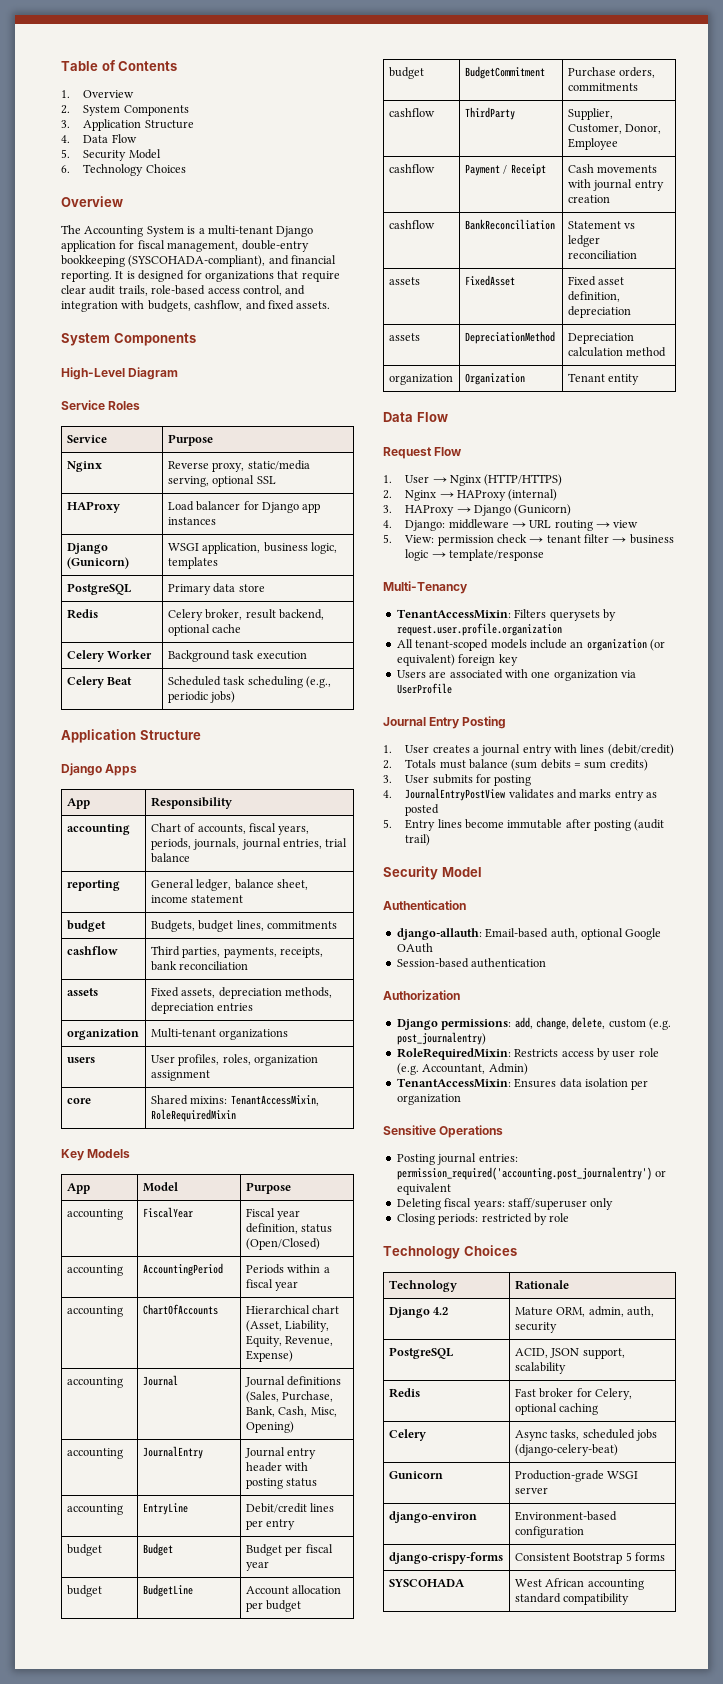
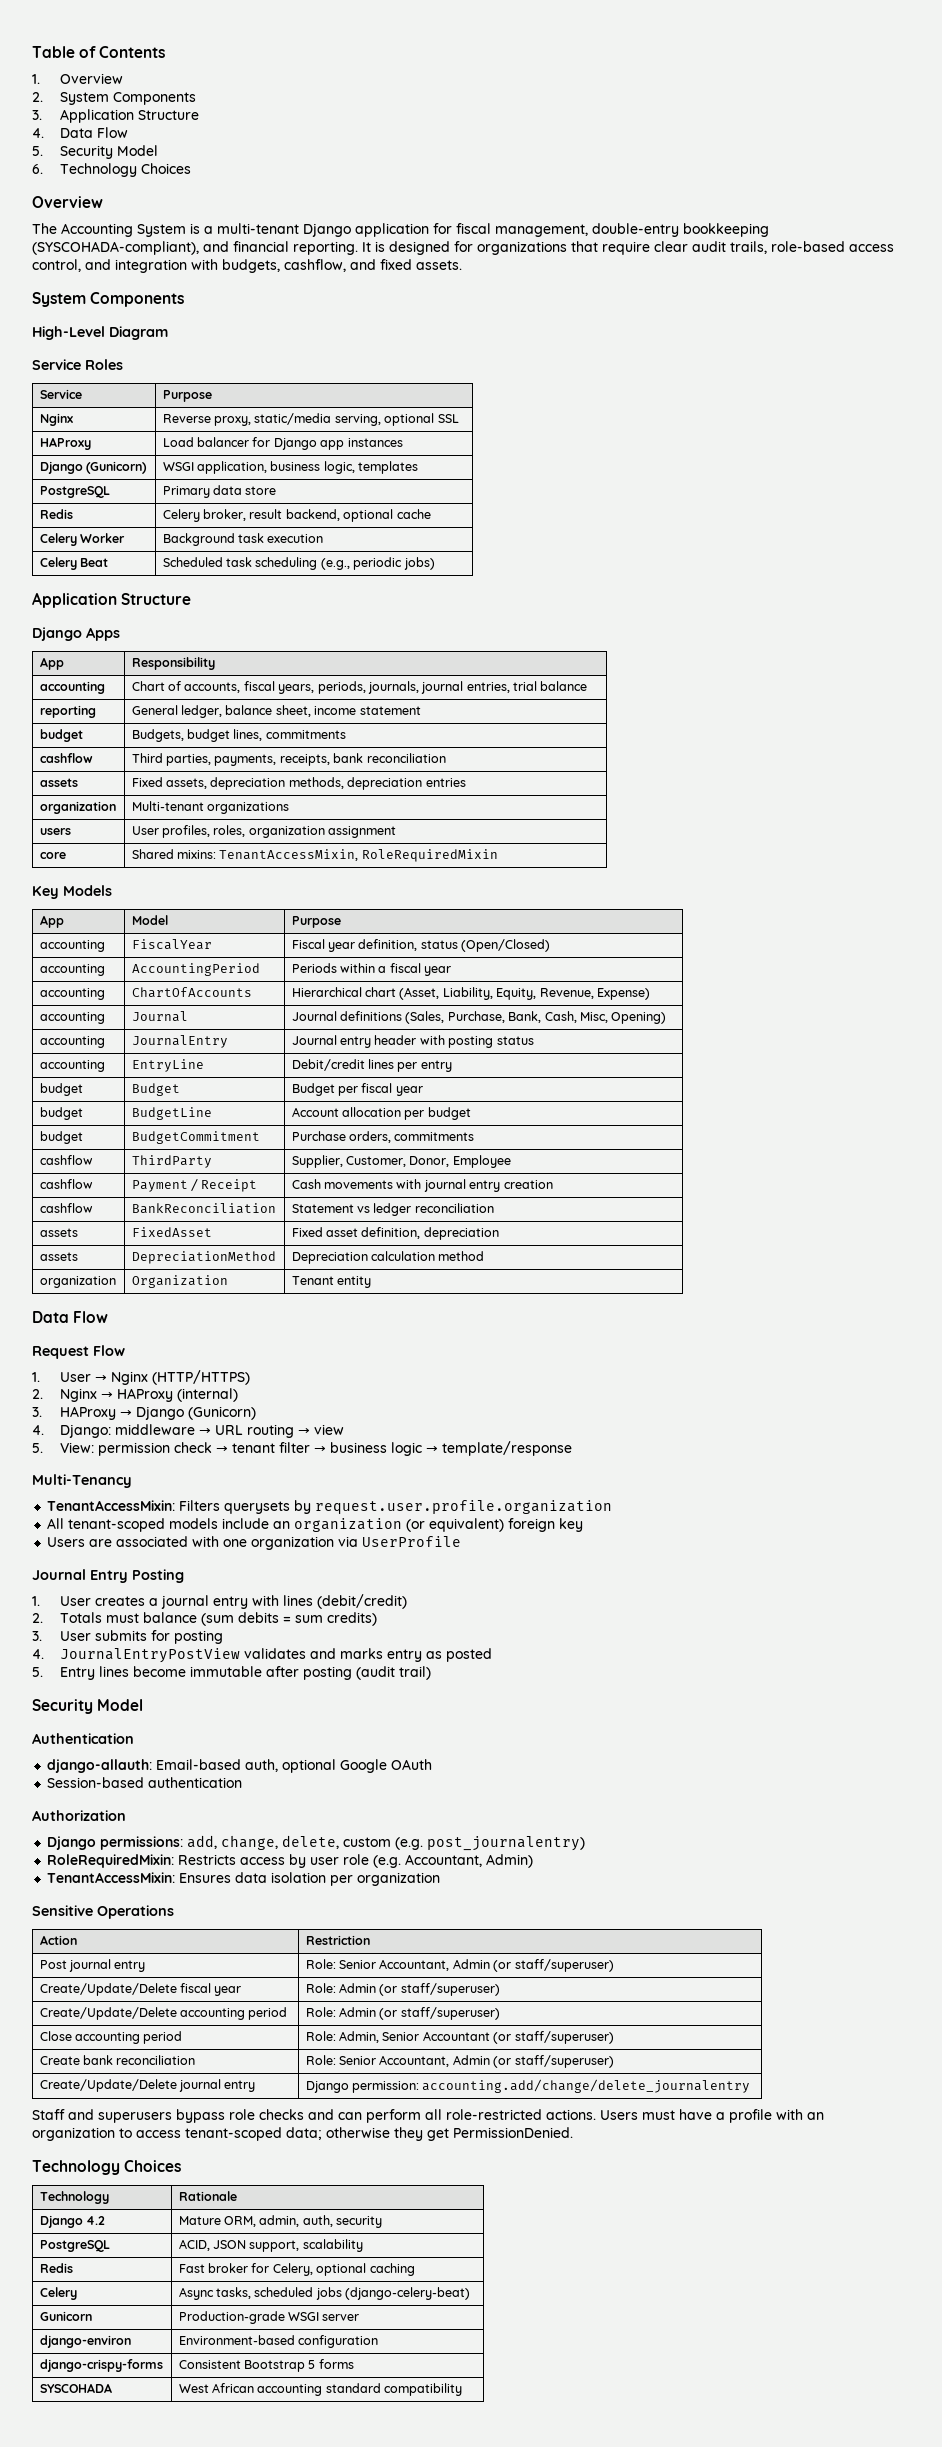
[396,1153,518,1165] [396,1167,667,1180] [396,1183,451,1195] [396,1198,614,1210] [396,1213,570,1225] // Posting journal entries: permission_required('accounting.post_journalentry') or equivalent // Deleting fiscal years: staff/superuser only // Closing periods: restricted by role -> [39,1935,77,1945] [305,1935,370,1945] [39,1959,146,1972] [305,1959,614,1972] [39,1983,242,1996] [305,1983,500,1996] [39,2007,288,2020] [305,2007,500,2020] [39,2031,183,2044] [305,2031,614,2044] [39,2055,196,2065] [305,2055,614,2068] [39,2079,256,2092] [305,2079,751,2093] [32,2109,824,2123] [32,2127,573,2141] // Action | Restriction // Post journal entry | Role: Senior Accountant, Admin (or staff/superuser) // Create/Update/Delete fiscal year | Role: Admin (or staff/superuser) // Create/Update/Delete accounting period | Role: Admin (or staff/superuser) // Close accounting period | Role: Admin, Senior Accountant (or staff/superuser) // Create bank reconciliation | Role: Senior Accountant, Admin (or staff/superuser) // Create/Update/Delete journal entry | Django permission: accounting.add/change/delete_journalentry // Staff and superusers bypass role checks and can perform all role-restricted actions. Users must have a profile with an organization to access tenant-scoped data; otherwise they get PermissionDenied.

